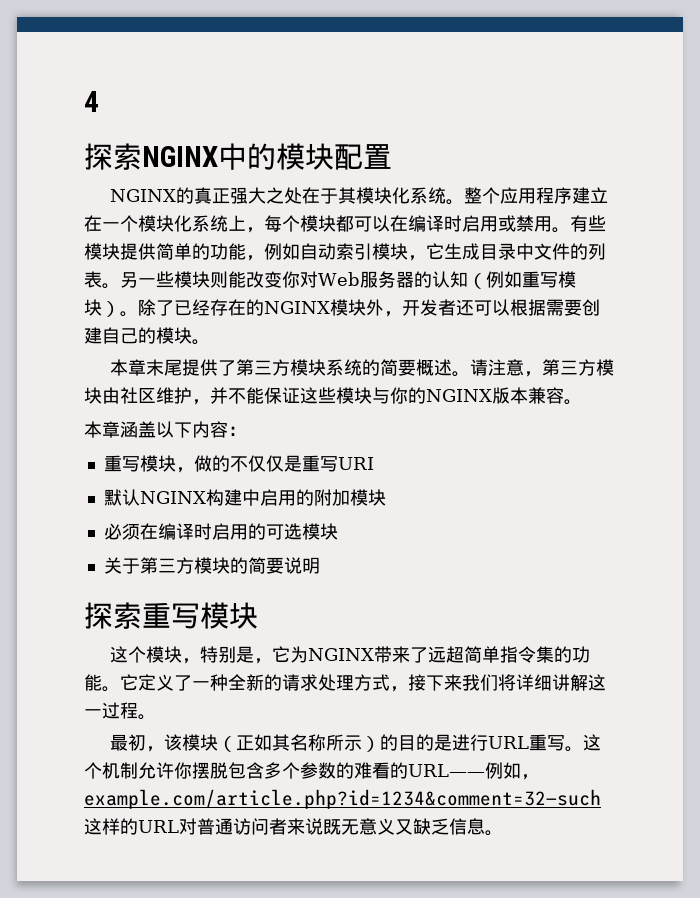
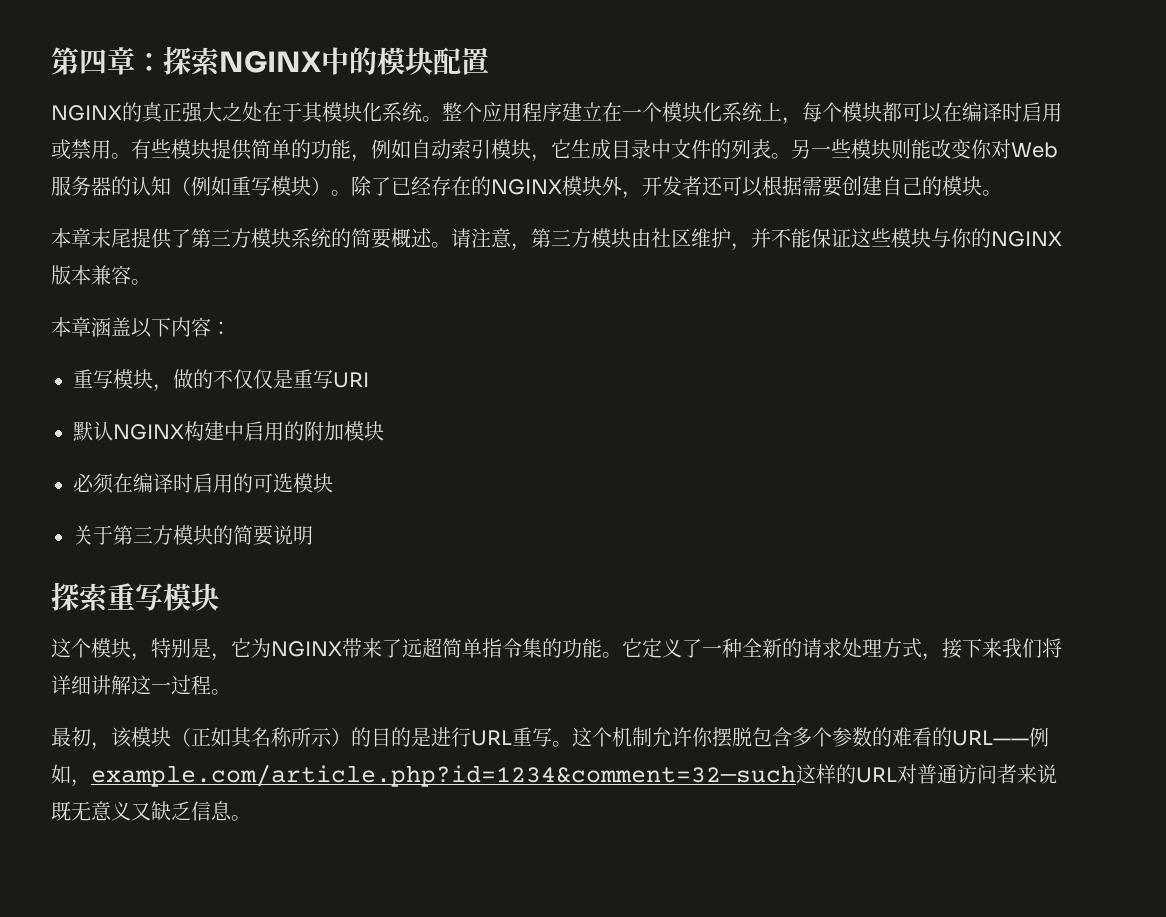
[84,91,99,112] 4 // -> [51,47,163,75] 第四章：

